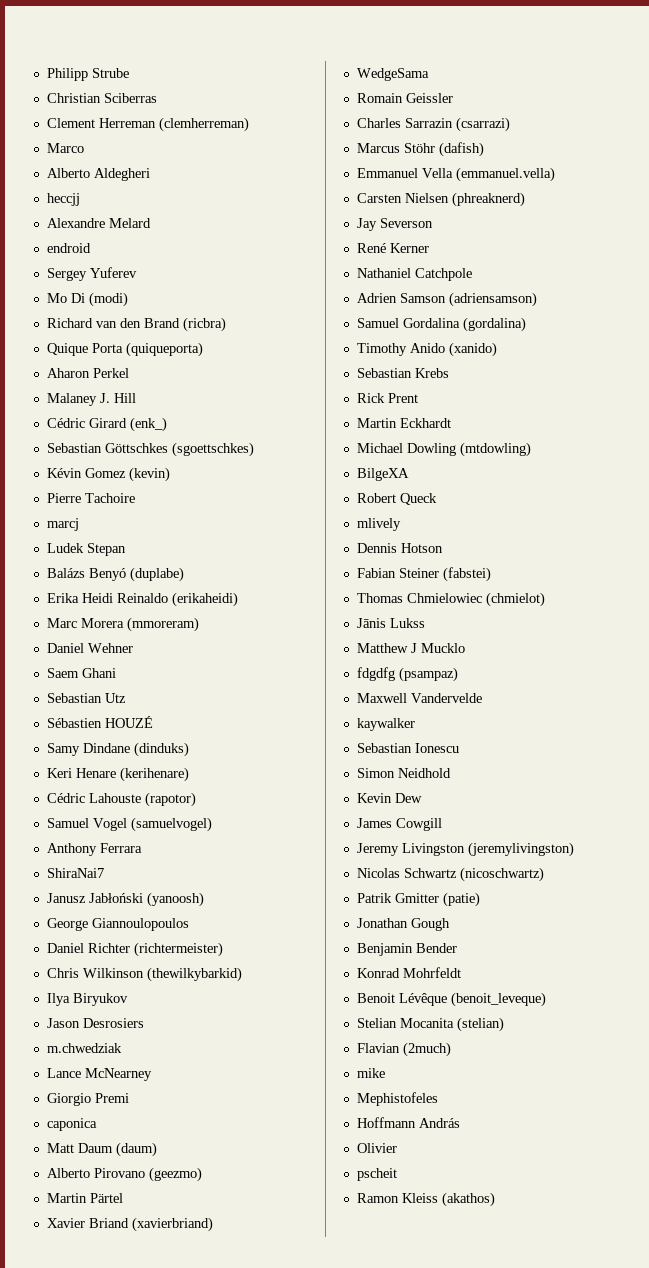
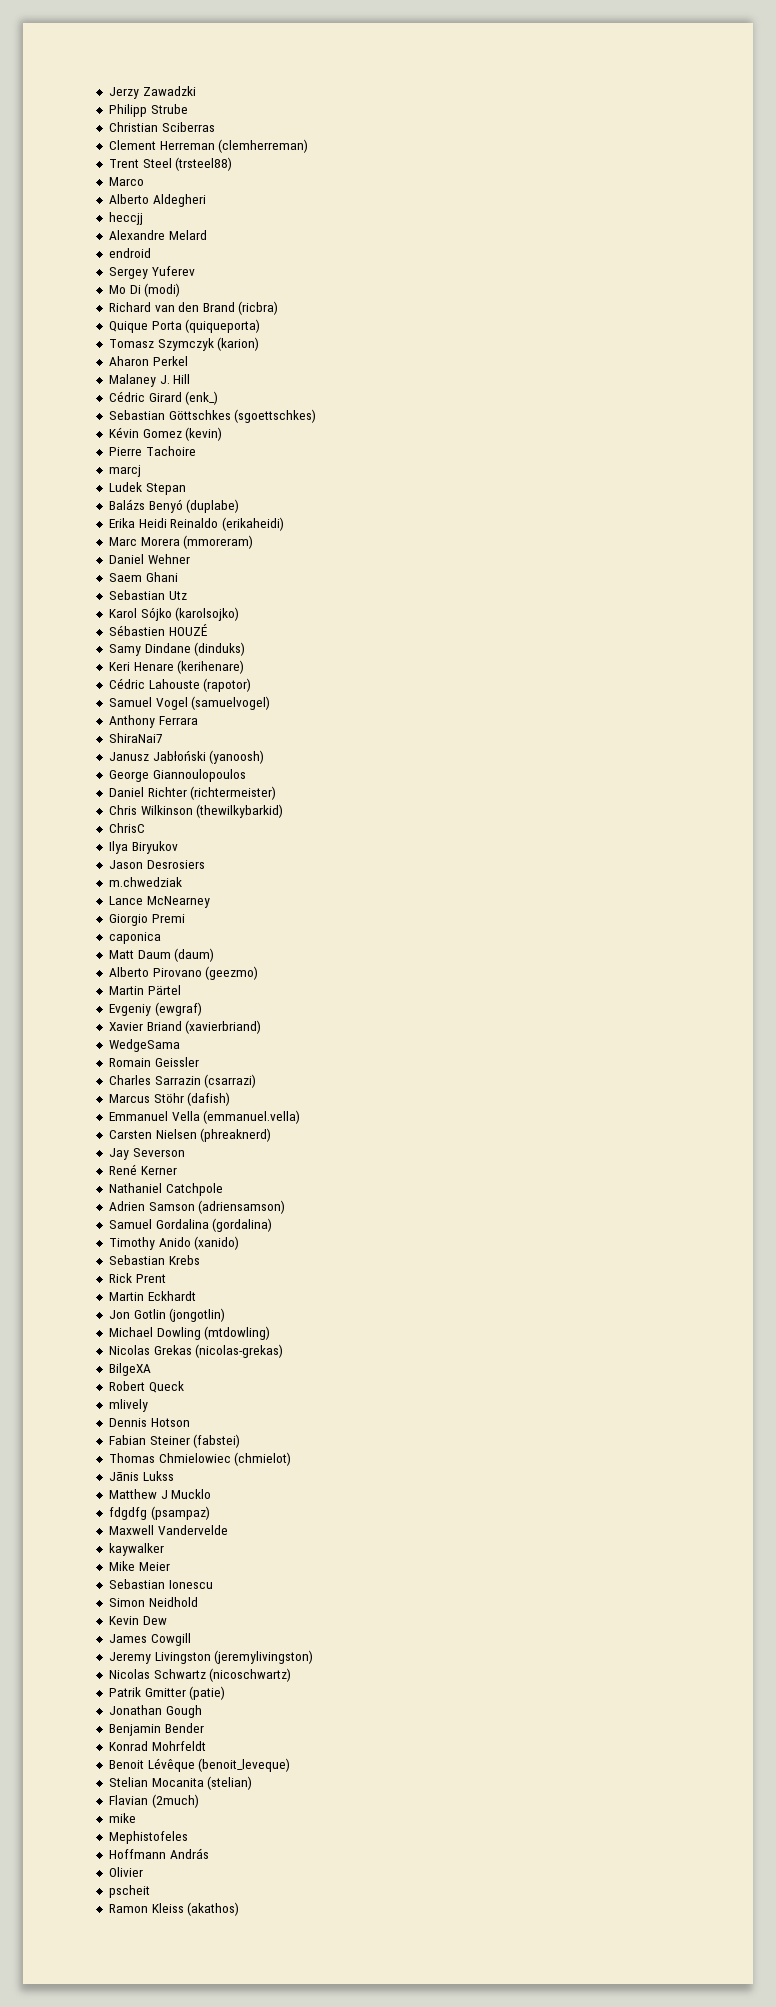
(46, 74) none -> [108,86,196,99] Jerzy Zawadzki //
(249, 124) none -> [108,157,233,171] // Trent Steel (trsteel88)
(203, 349) none -> [108,337,260,351] // Tomasz Szymczyk (karion)
(126, 698) none -> [108,607,240,621] // Karol Sójko (karolsojko)
(242, 974) none -> [108,823,145,833] // ChrisC
(123, 1198) none -> [108,1002,202,1016] // Evgeniy (ewgraf)
(451, 423) none -> [108,1308,226,1322] // Jon Gotlin (jongotlin)
(531, 449) none -> [108,1344,284,1358] // Nicolas Grekas (nicolas-grekas)
(415, 724) none -> [108,1561,170,1571] // Mike Meier

